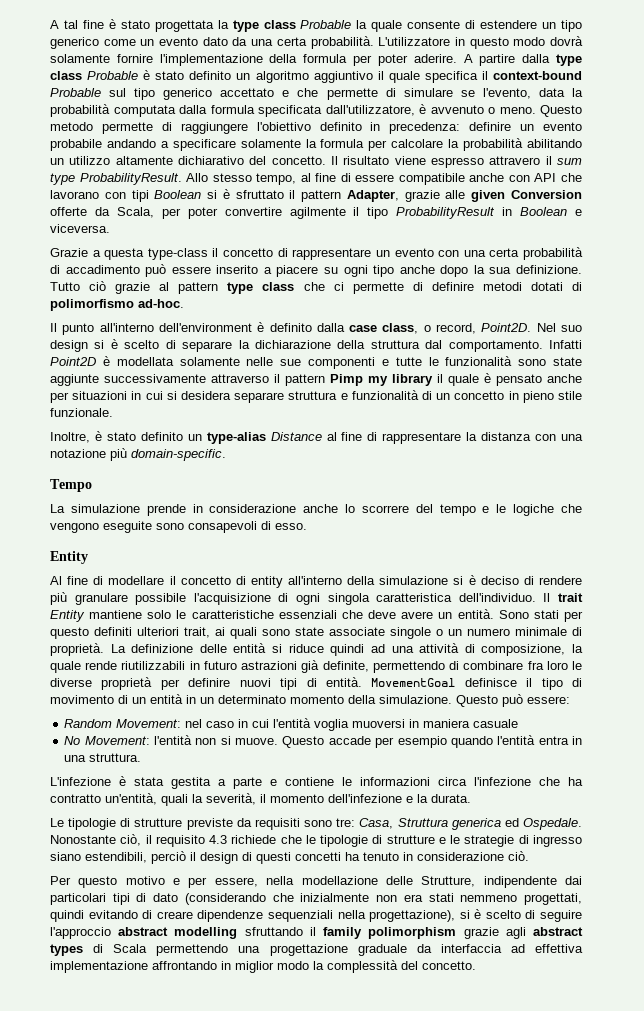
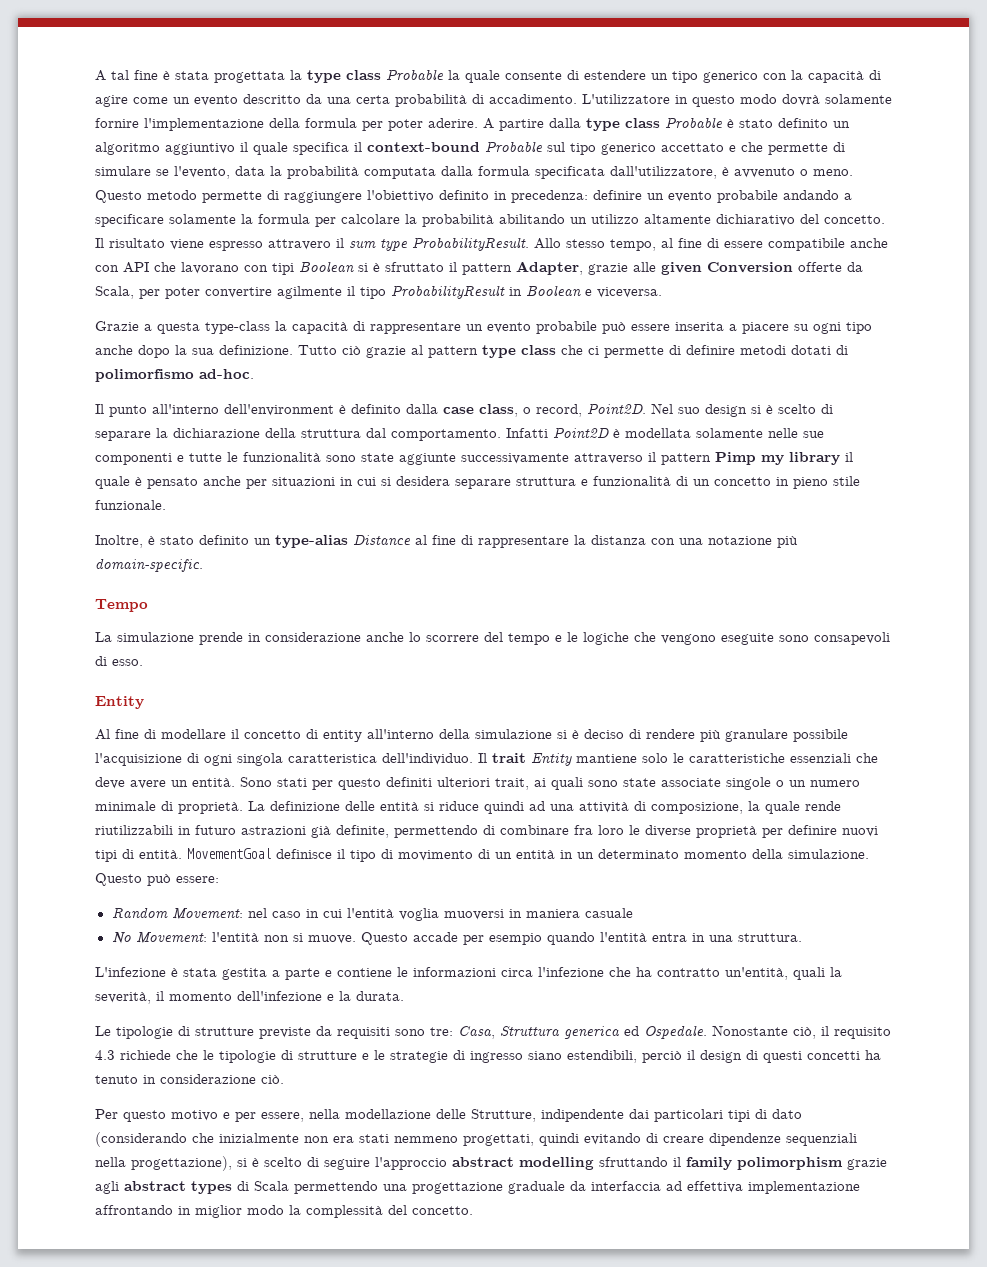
[120,20,150,29] stato -> [175,71,209,80] stata
(99, 43) none -> [763,70,881,83] [95,95,128,107] con la capacità di agire
[202,37,228,46] dato -> [243,94,301,104] descritto
[310,36,374,49] probabilità. -> [395,94,577,107] probabilità di accadimento.
[212,248,274,257] il concetto -> [275,321,348,334] la capacità
[438,247,584,260] [50,265,140,274] con una certa probabilità di accadimento -> [536,321,597,334] probabile
[216,265,259,274] inserito -> [675,322,724,331] inserita

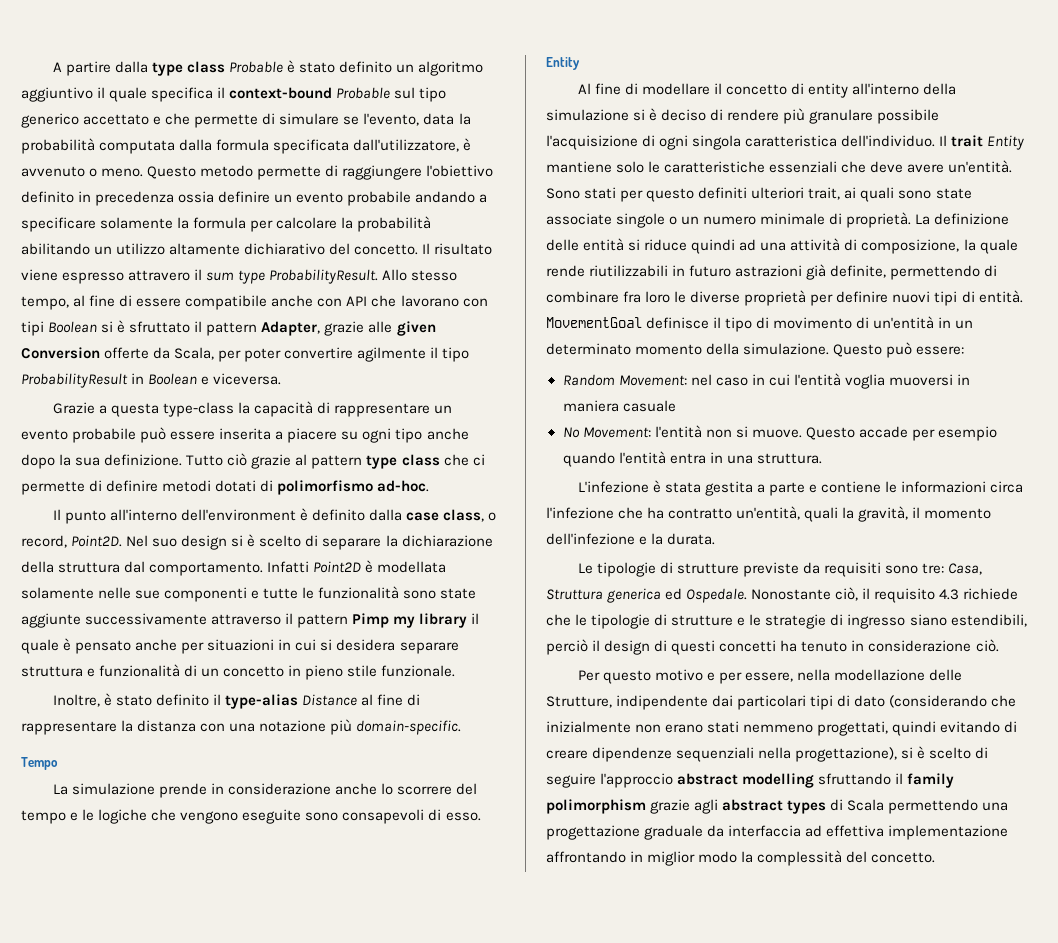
[95,69,881,83] [95,94,892,107] [95,118,494,131] A tal fine è stata progettata la type class Probable la quale consente di estendere un tipo generico con la capacità di agire come un evento descritto da una certa probabilità di accadimento. L'utilizzatore in questo modo dovrà solamente fornire l'implementazione della formula per poter aderire. A -> [52,62,62,72] A
[511,190,588,203] precedenza: -> [95,191,215,206] precedenza ossia
[254,538,271,545] un -> [212,694,221,705] il
[171,778,235,787] un entità. -> [948,160,1013,173] un'entità.
[495,850,555,859] un entità -> [873,316,935,329] un'entità
[95,992,151,1004] severità, -> [858,506,909,522] gravità,
[333,1136,354,1143] era -> [665,724,704,733] erano

